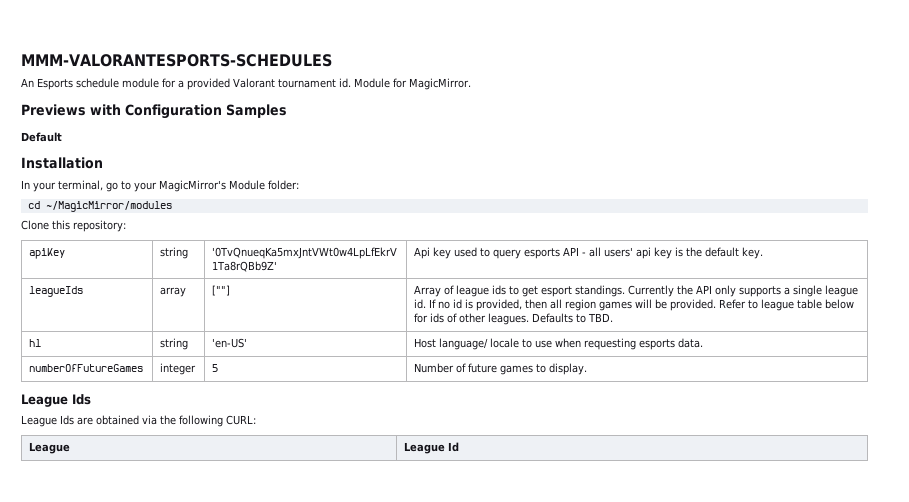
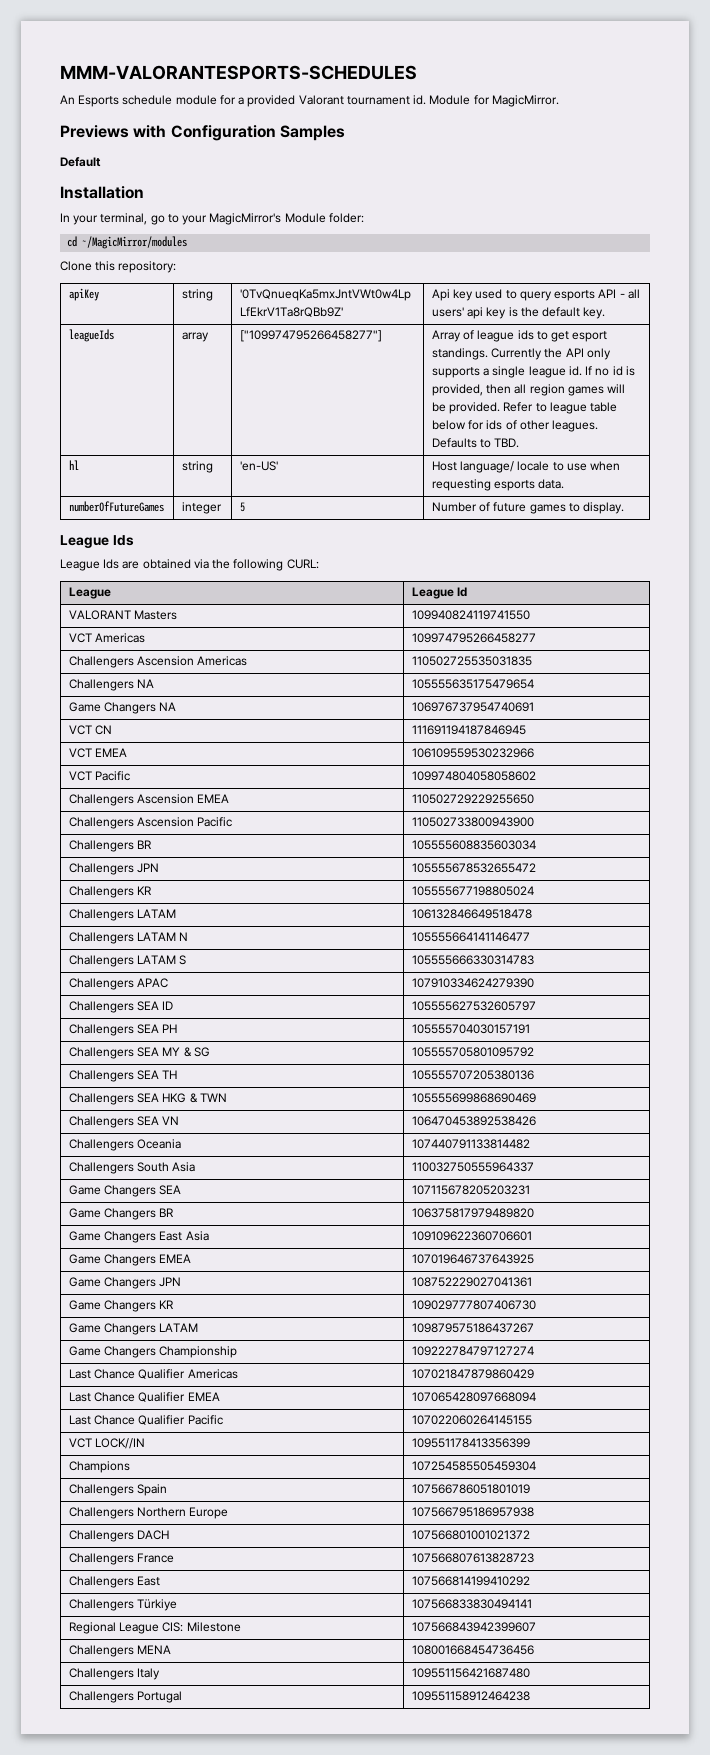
[212,285,231,296] [""] -> [239,330,382,342] ["109974795266458277"]
(460, 447) none -> [68,610,178,620] [411,610,530,620] [68,633,146,643] [411,633,536,643] [68,656,248,668] [411,656,532,666] [68,679,155,691] [411,679,534,689] [68,702,177,714] [411,702,534,712] [68,725,113,735] [411,725,526,735] [68,748,128,758] [411,748,534,758] [68,771,131,781] [411,771,536,781] [68,794,230,806] [411,794,534,804] [68,817,233,829] [411,817,534,827] [68,840,153,852] [411,840,536,850] [68,863,160,875] [411,863,536,873] [68,886,153,898] [411,886,534,896] [68,909,177,921] [411,909,532,919] [68,932,189,944] [411,932,530,942] [68,955,187,967] [411,955,534,965] [68,978,169,990] [411,978,534,988] [68,1001,174,1013] [411,1001,536,1011] [68,1024,178,1036] [411,1024,530,1034] [68,1047,210,1059] [411,1047,534,1057] [68,1070,178,1082] [411,1070,534,1080] [68,1093,227,1105] [411,1093,536,1103] [68,1116,180,1128] [411,1116,536,1126] [68,1139,182,1151] [411,1139,530,1149] [68,1162,196,1174] [411,1162,534,1172] [68,1185,182,1197] [411,1185,530,1195] [68,1208,175,1220] [411,1208,534,1218] [68,1231,209,1243] [411,1231,532,1241] [68,1254,192,1266] [411,1254,534,1264] [68,1277,182,1289] [411,1277,532,1287] [68,1300,175,1312] [411,1300,536,1310] [68,1323,199,1335] [411,1323,534,1333] [68,1346,238,1358] [411,1346,534,1356] [68,1369,238,1379] [411,1369,534,1379] [68,1392,220,1402] [411,1392,536,1402] [68,1415,223,1425] [411,1415,532,1425] [68,1438,146,1449] [411,1438,530,1448] [68,1461,130,1473] [411,1461,536,1471] [68,1484,168,1496] [411,1484,530,1494] [68,1507,229,1519] [411,1507,534,1517] [68,1530,170,1542] [411,1530,530,1540] [68,1553,175,1565] [411,1553,534,1563] [68,1576,161,1588] [411,1576,530,1586] [68,1599,178,1611] [411,1599,532,1609] [68,1622,241,1634] [411,1622,536,1632] [68,1645,172,1657] [411,1645,534,1655] [68,1668,161,1680] [411,1668,530,1678] [68,1691,183,1703] [411,1691,530,1701] // VALORANT Masters | 109940824119741550 // VCT Americas | 109974795266458277 // Challengers Ascension Americas | 110502725535031835 // Challengers NA | 105555635175479654 // Game Changers NA | 106976737954740691 // VCT CN | 111691194187846945 // VCT EMEA | 106109559530232966 // VCT Pacific | 109974804058058602 // Challengers Ascension EMEA | 110502729229255650 // Challengers Ascension Pacific | 110502733800943900 // Challengers BR | 105555608835603034 // Challengers JPN | 105555678532655472 // Challengers KR | 105555677198805024 // Challengers LATAM | 106132846649518478 // Challengers LATAM N | 105555664141146477 // Challengers LATAM S | 105555666330314783 // Challengers APAC | 107910334624279390 // Challengers SEA ID | 105555627532605797 // Challengers SEA PH | 105555704030157191 // Challengers SEA MY & SG | 105555705801095792 // Challengers SEA TH | 105555707205380136 // Challengers SEA HKG & TWN | 105555699868690469 // Challengers SEA VN | 106470453892538426 // Challengers Oceania | 107440791133814482 // Challengers South Asia | 110032750555964337 // Game Changers SEA | 107115678205203231 // Game Changers BR | 106375817979489820 // Game Changers East Asia | 109109622360706601 // Game Changers EMEA | 107019646737643925 // Game Changers JPN | 108752229027041361 // Game Changers KR | 109029777807406730 // Game Changers LATAM | 109879575186437267 // Game Changers Championship | 109222784797127274 // Last Chance Qualifier Americas | 107021847879860429 // Last Chance Qualifier EMEA | 107065428097668094 // Last Chance Qualifier Pacific | 107022060264145155 // VCT LOCK//IN | 109551178413356399 // Champions | 107254585505459304 // Challengers Spain | 107566786051801019 // Challengers Northern Europe | 107566795186957938 // Challengers DACH | 107566801001021372 // Challengers France | 107566807613828723 // Challengers East | 107566814199410292 // Challengers Türkiye | 107566833830494141 // Regional League CIS: Milestone | 107566843942399607 // Challengers MENA | 108001668454736456 // Challengers Italy | 109551156421687480 // Challengers Portugal | 109551158912464238

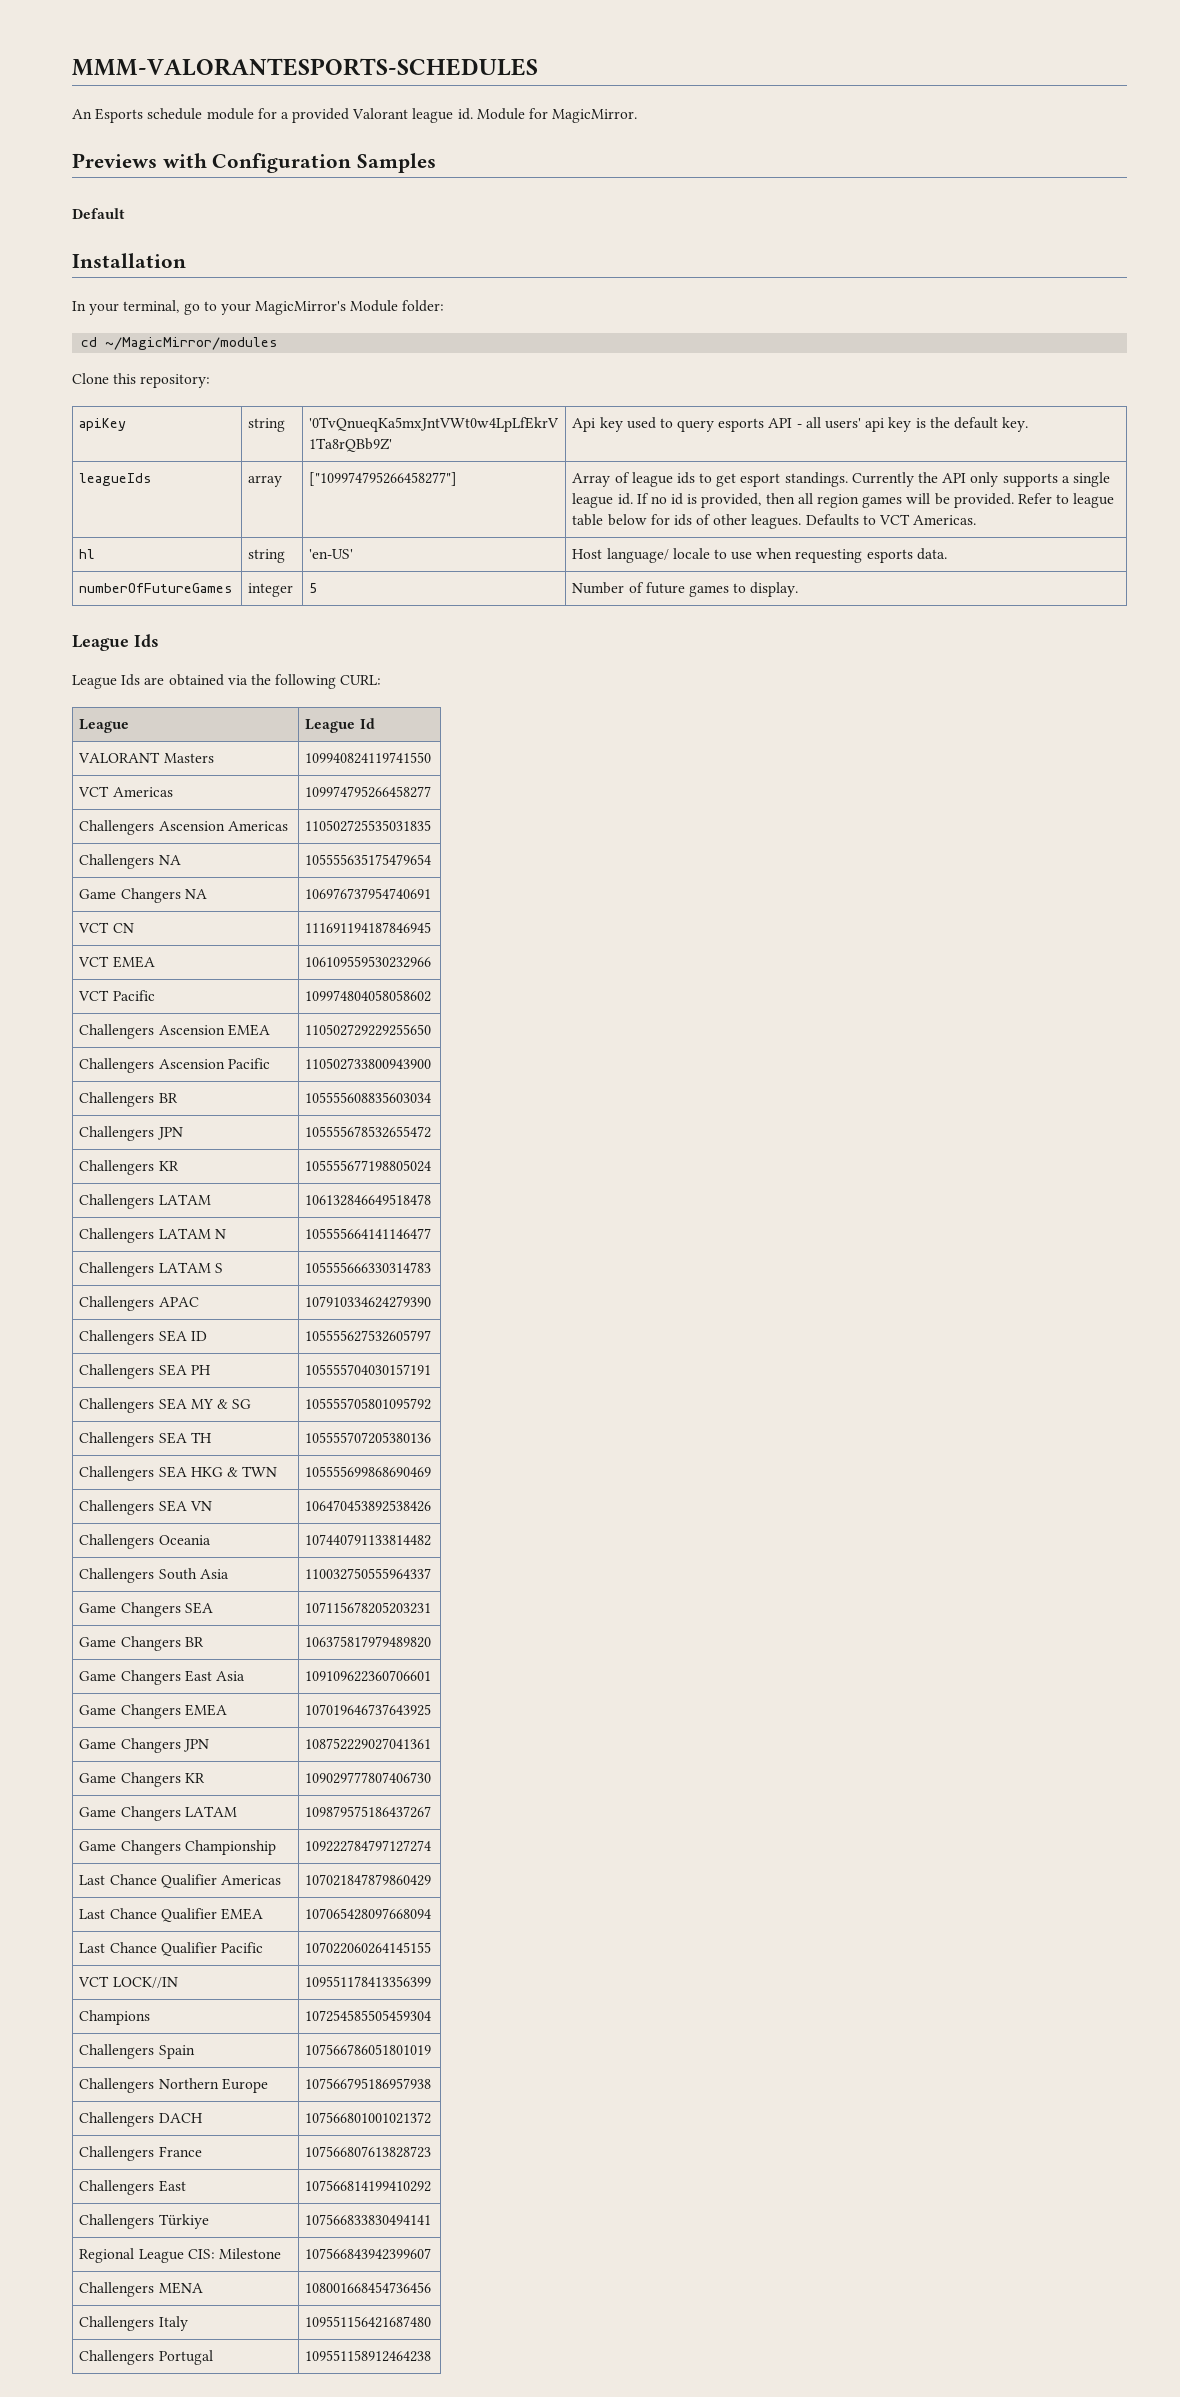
[346,96,410,105] tournament -> [412,108,454,123] league
[494,438,520,448] TBD. -> [879,514,977,525] VCT Americas.

